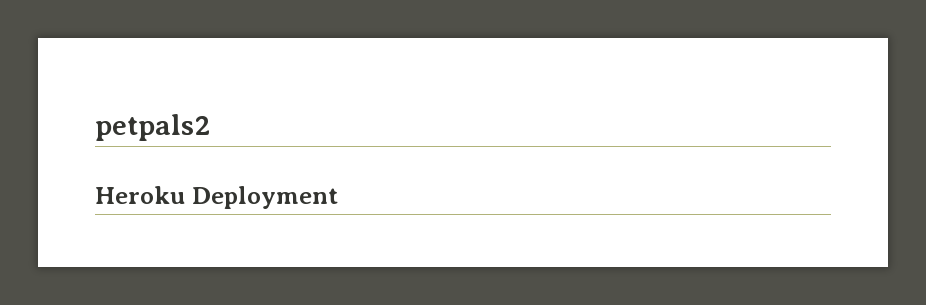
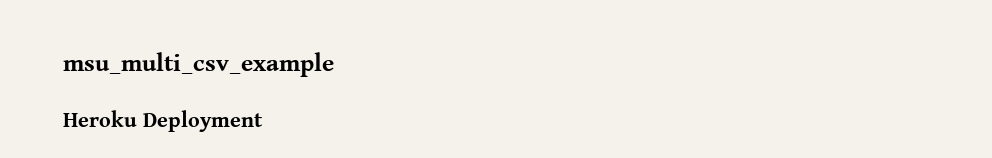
[95,114,210,141] petpals2 -> [63,52,334,77] msu_multi_csv_example

